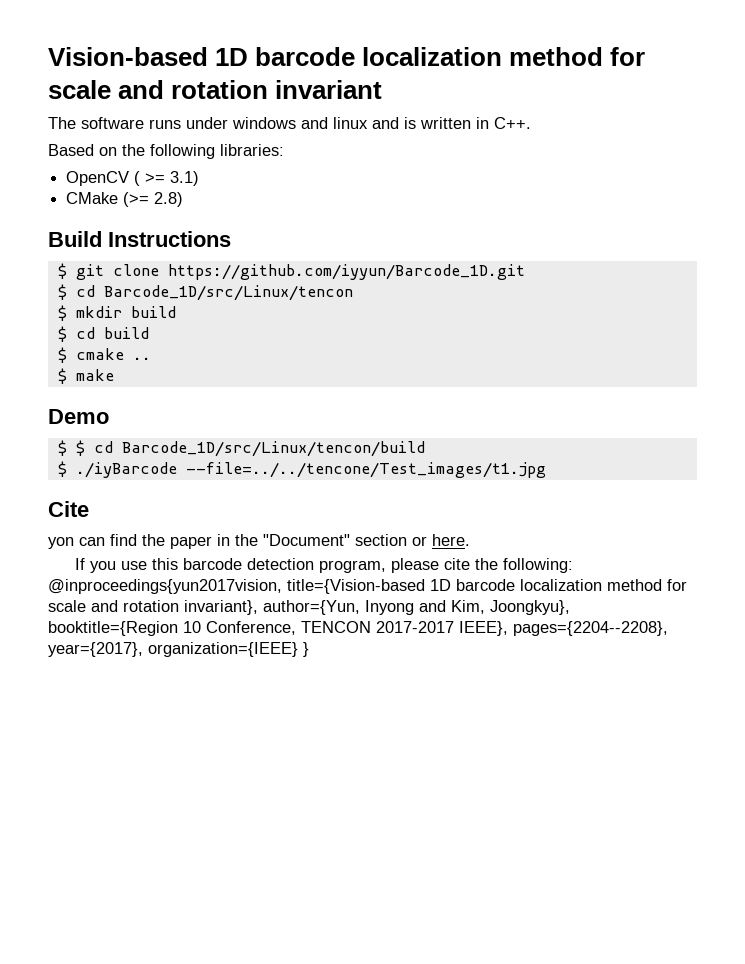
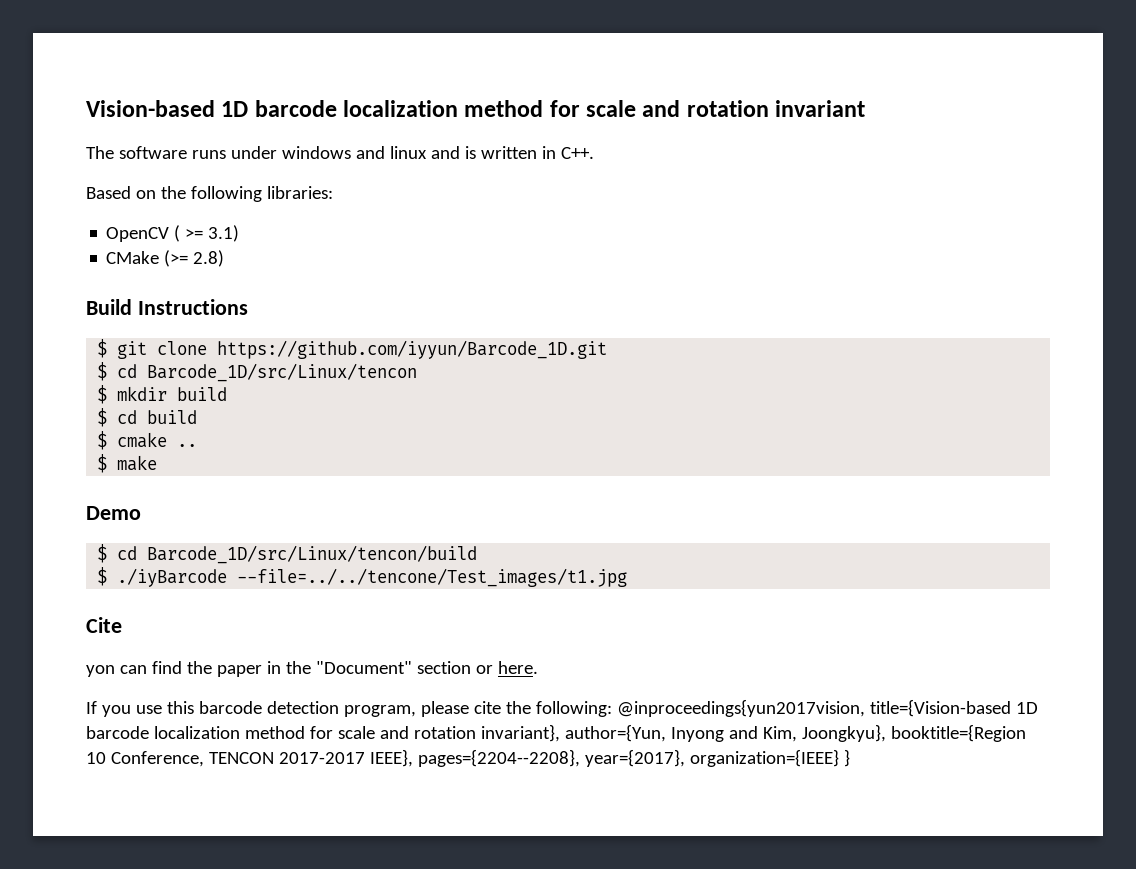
[75,440,85,456] $ -> (108, 553) none

